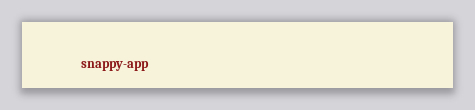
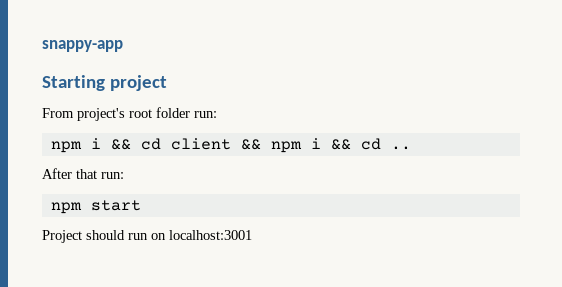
(149, 66) none -> [42,75,167,91] [42,107,217,121] [50,138,411,153] [42,168,124,179] [50,200,141,214] [42,230,252,243] // Starting project // From project's root folder run: // npm i && cd client && npm i && cd .. // After that run: // npm start // Project should run on localhost:3001

